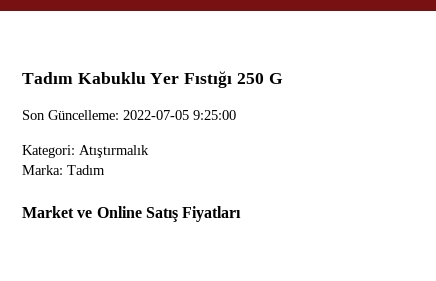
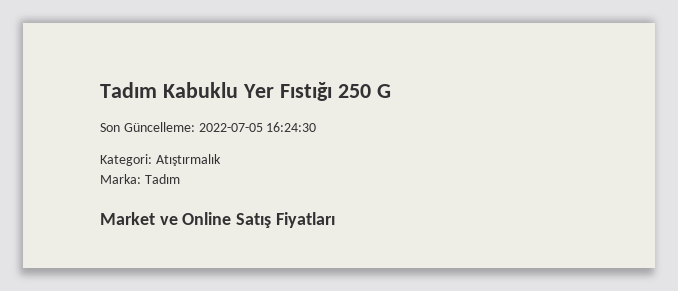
[193,110,236,120] 9:25:00 -> [266,122,317,132] 16:24:30

